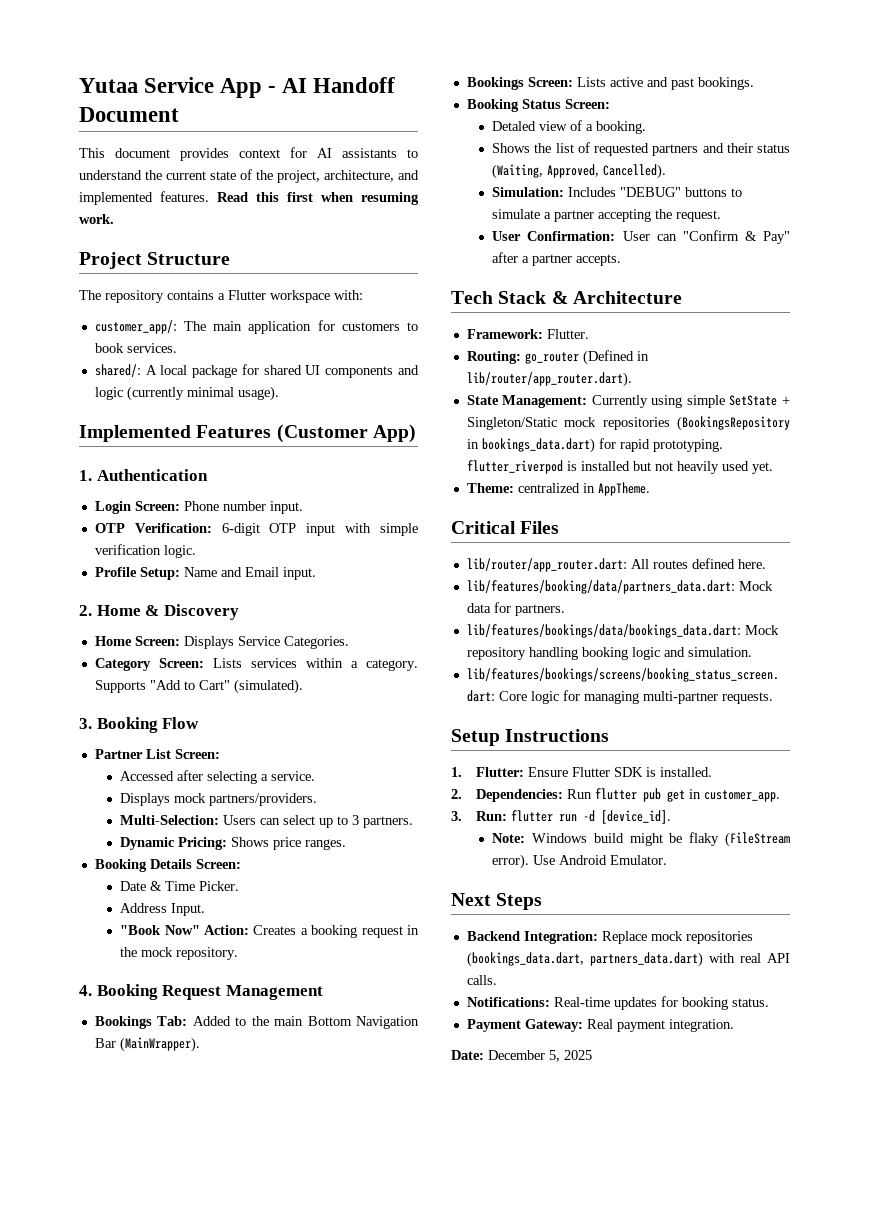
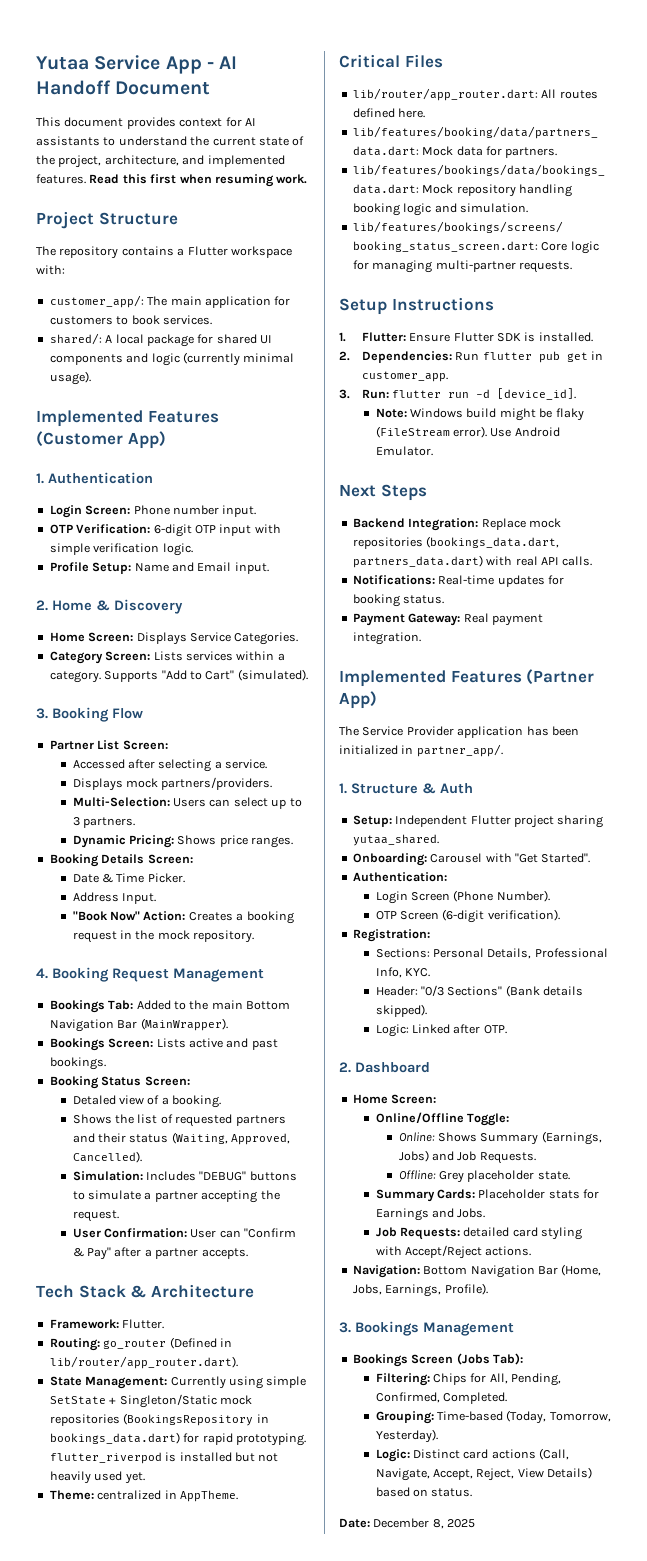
(734, 1025) none -> [339,669,595,687] [339,691,377,709] [339,726,579,738] [339,744,503,757] [339,783,473,794] [352,815,604,828] [352,834,439,846] [352,853,591,866] [352,872,447,882] [375,890,550,904] [375,909,560,923] [352,929,430,942] [375,948,608,959] [375,967,431,978] [375,985,584,997] [375,1004,427,1017] [375,1024,507,1037] [339,1062,430,1073] [352,1094,437,1104] [375,1112,510,1126] [398,1131,602,1145] [398,1150,536,1164] [398,1170,570,1183] [375,1189,600,1202] [375,1208,486,1221] [375,1227,583,1240] [375,1245,532,1259] [352,1264,602,1278] [352,1283,488,1297] [339,1321,514,1336] [352,1353,523,1367] [375,1373,562,1386] [375,1392,508,1404] [375,1410,611,1424] [375,1429,438,1443] [375,1448,570,1462] [375,1467,593,1481] [375,1487,473,1497] // Implemented Features (Partner App) // The Service Provider application has been initialized in partner_app/. // 1. Structure & Auth // Setup: Independent Flutter project sharing yutaa_shared. // Onboarding: Carousel with "Get Started". // Authentication: // Login Screen (Phone Number). // OTP Screen (6-digit verification). // Registration: // Sections: Personal Details, Professional Info, KYC. // Header: "0/3 Sections" (Bank details skipped). // Logic: Linked after OTP. // 2. Dashboard // Home Screen: // Online/Offline Toggle: // Online: Shows Summary (Earnings, Jobs) and Job Requests. // Offline: Grey placeholder state. // Summary Cards: Placeholder stats for Earnings and Jobs. // Job Requests: detailed card styling with Accept/Reject actions. // Navigation: Bottom Navigation Bar (Home, Jobs, Earnings, Profile). // 3. Bookings Management // Bookings Screen (Jobs Tab): // Filtering: Chips for All, Pending, Confirmed, Completed. // Grouping: Time-based (Today, Tomorrow, Yesterday). // Logic: Distinct card actions (Call, Navigate, Accept, Reject, View Details) based on status.
[549,1050,560,1062] 5, -> [432,1519,444,1529] 8,

